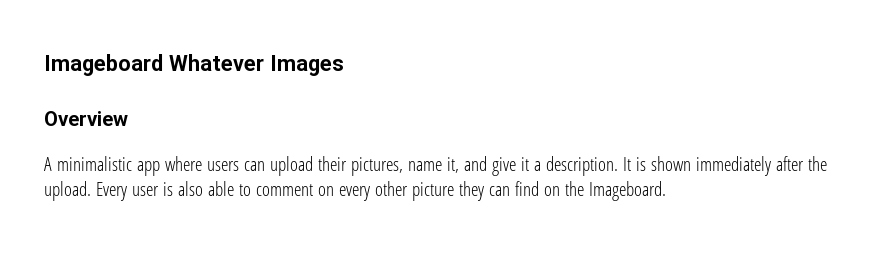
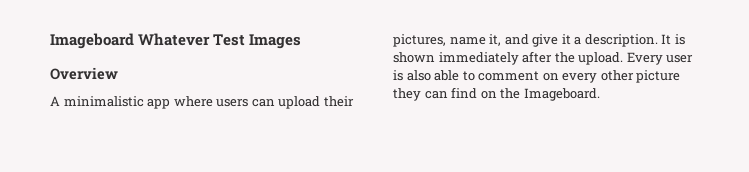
(264, 62) none -> [213,34,246,46] Test

